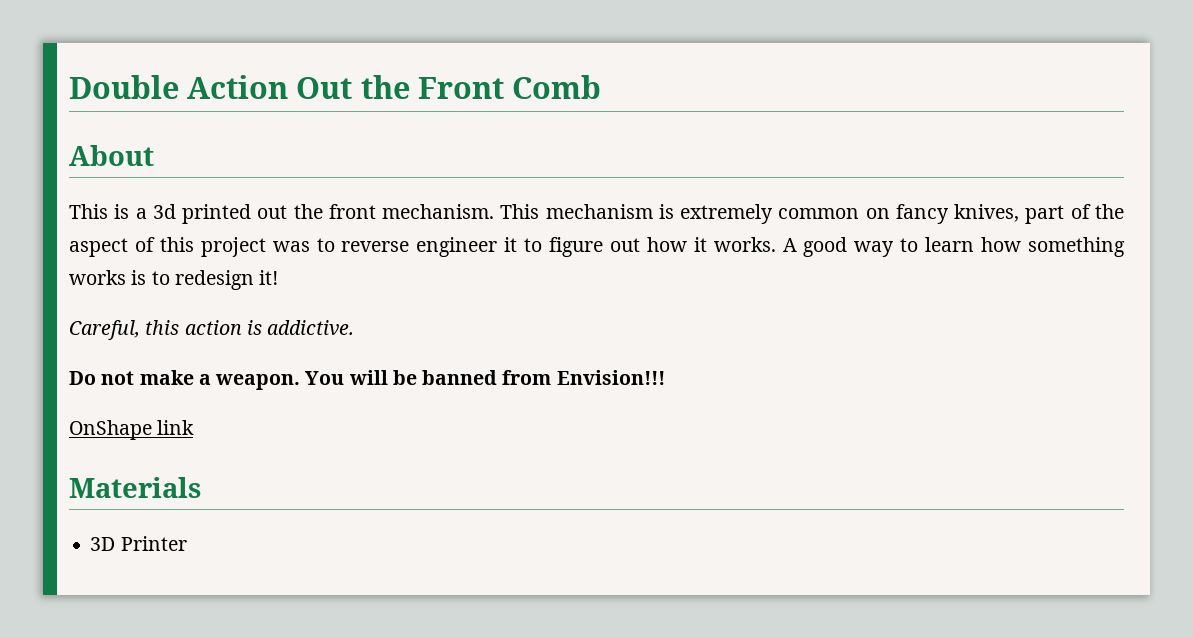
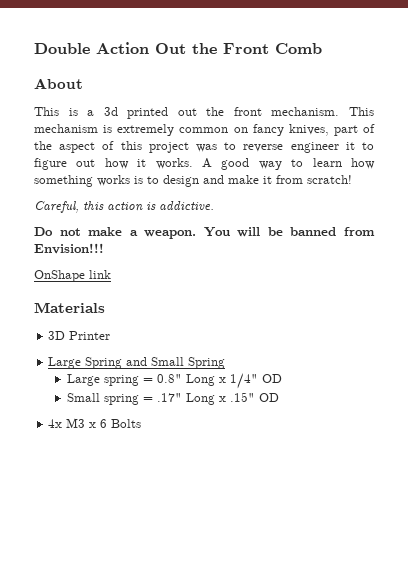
[174,270,279,290] redesign it! -> [163,175,352,187] design and make it from scratch!
(187, 543) none -> [48,357,226,369] [67,373,283,389] [67,392,280,405] [48,418,142,428] // Large Spring and Small Spring // Large spring = 0.8" Long x 1/4" OD // Small spring = .17" Long x .15" OD // 4x M3 x 6 Bolts

